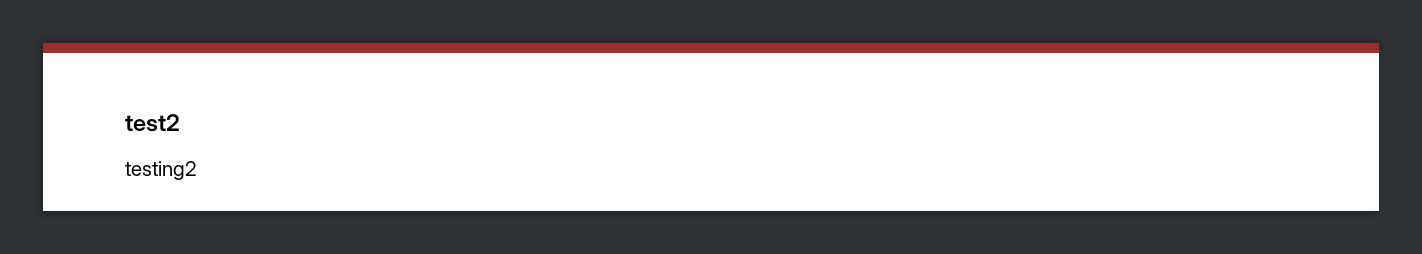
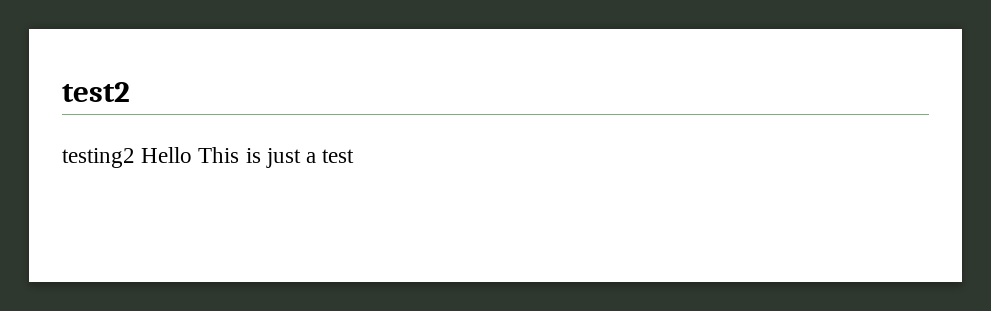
(197, 170) none -> [141,147,355,168] Hello This is just a test

